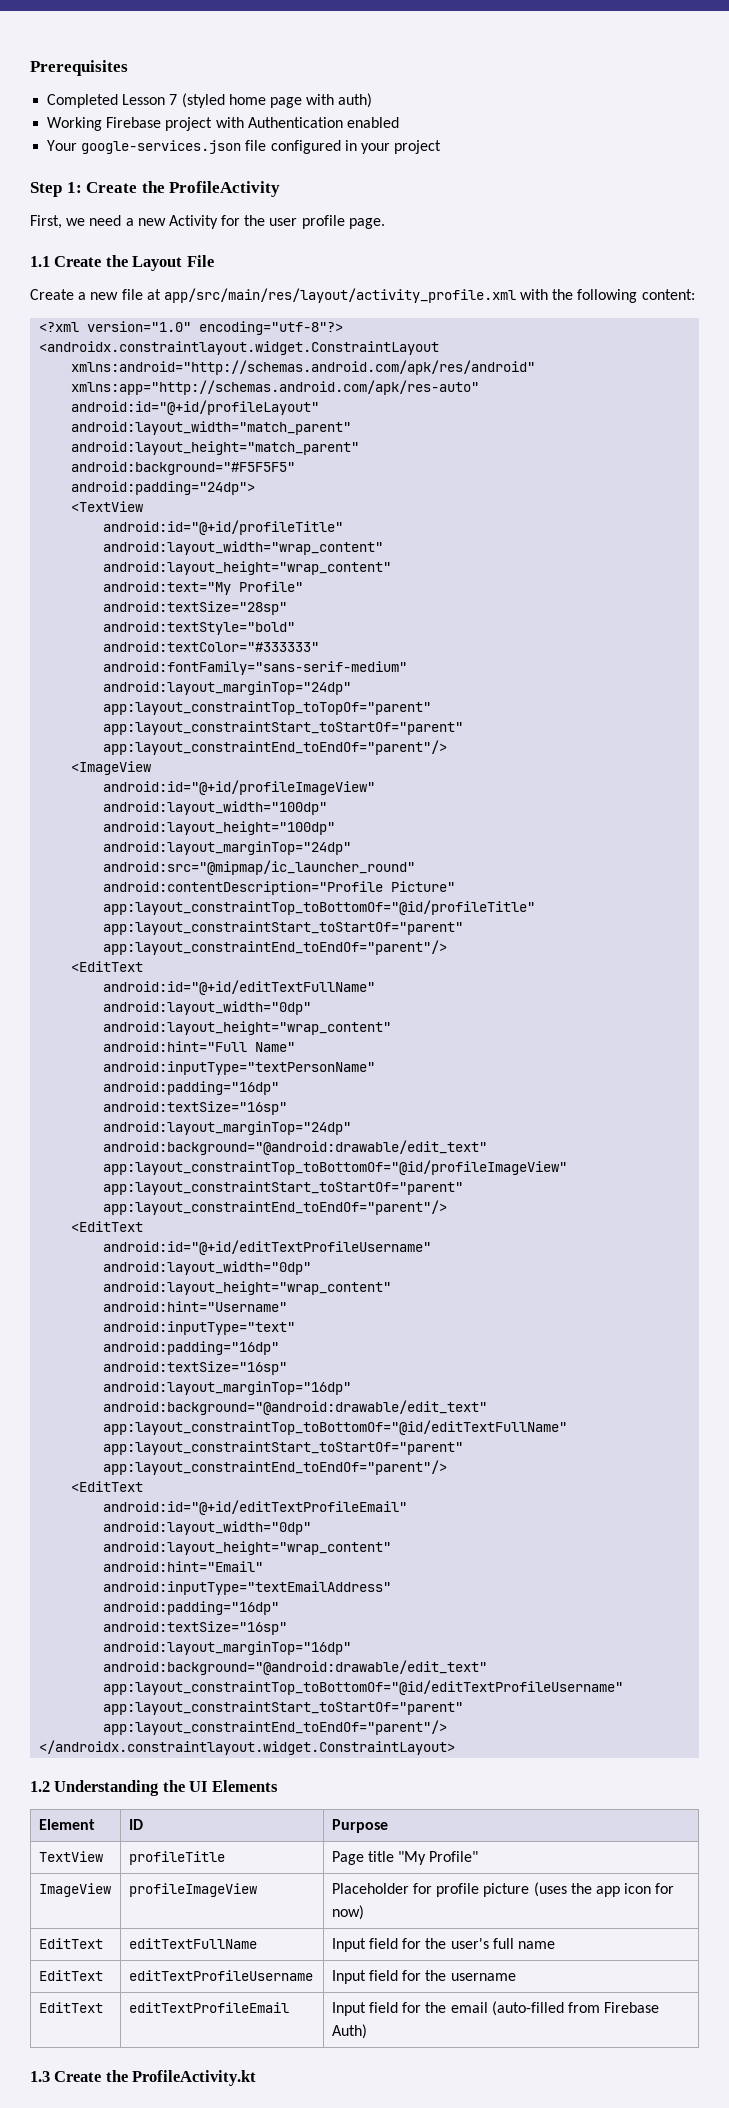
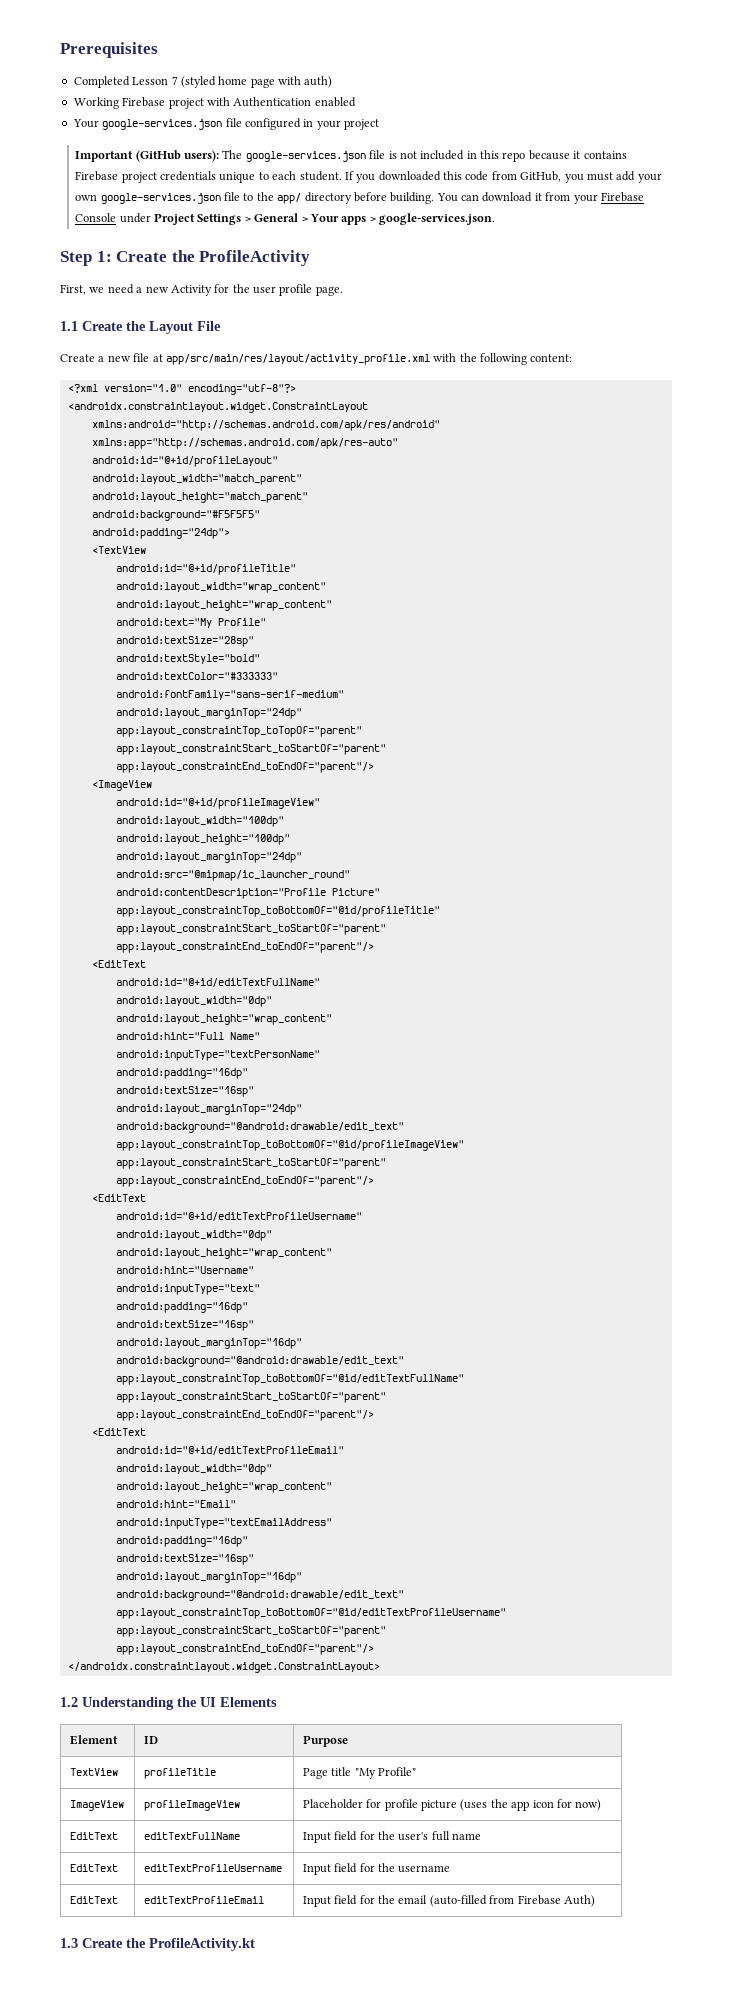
(442, 147) none -> [75,150,627,162] [75,171,662,183] [75,192,644,204] [75,213,496,225] // Important (GitHub users): The google-services.json file is not included in this repo because it contains Firebase project credentials unique to each student. If you downloaded this code from GitHub, you must add your own google-services.json file to the app/ directory before building. You can download it from your Firebase Console under Project Settings > General > Your apps > google-services.json.

